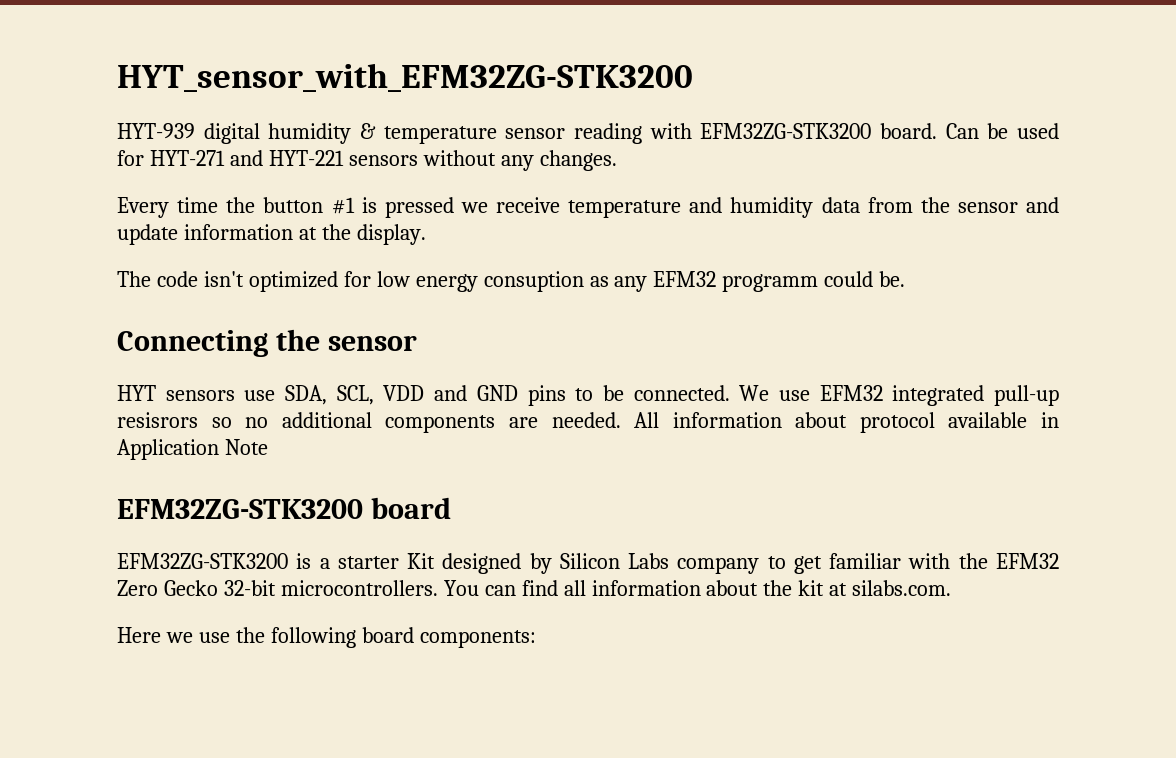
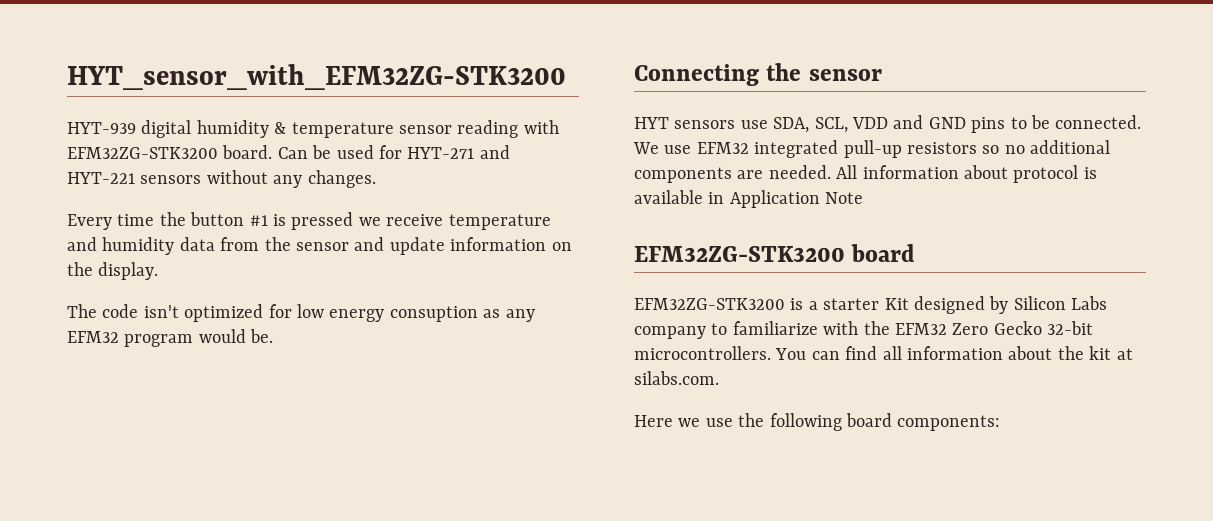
[298,227,317,240] at -> [551,242,572,251] on
[722,271,874,292] programm could -> [124,329,246,347] program would
[117,412,198,428] resisrors -> [907,142,977,154] resistors
(935, 422) none -> [1083,167,1097,179] is
[793,553,902,574] get familiar -> [732,321,818,335] familiarize

